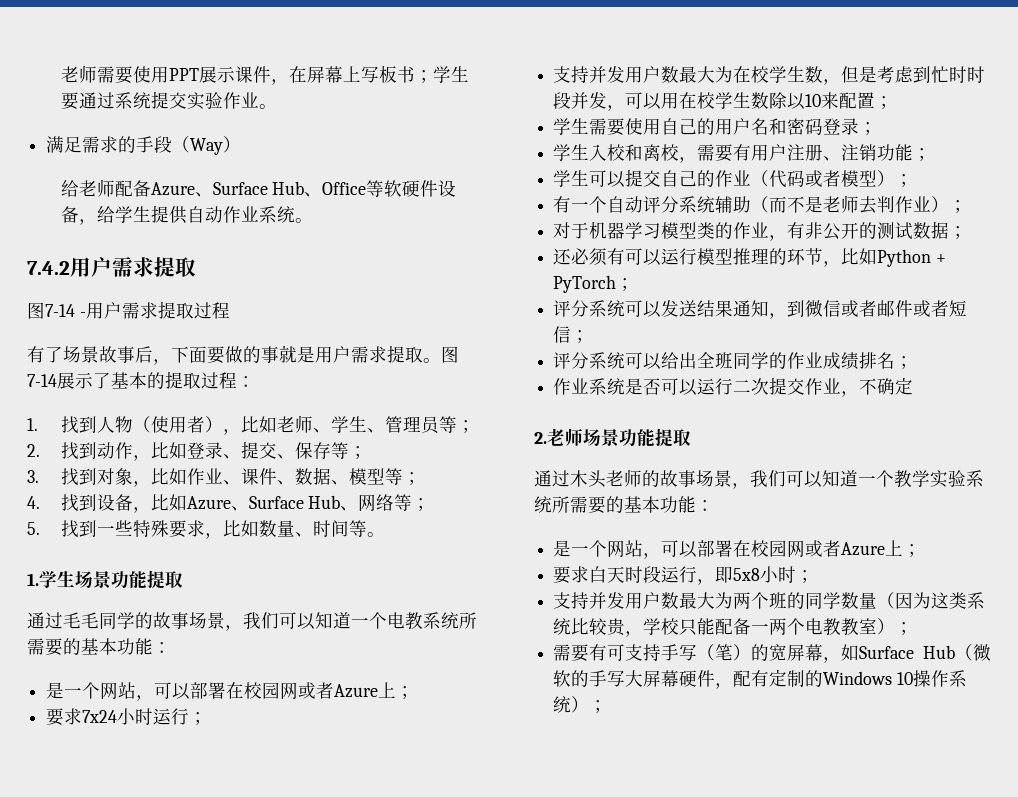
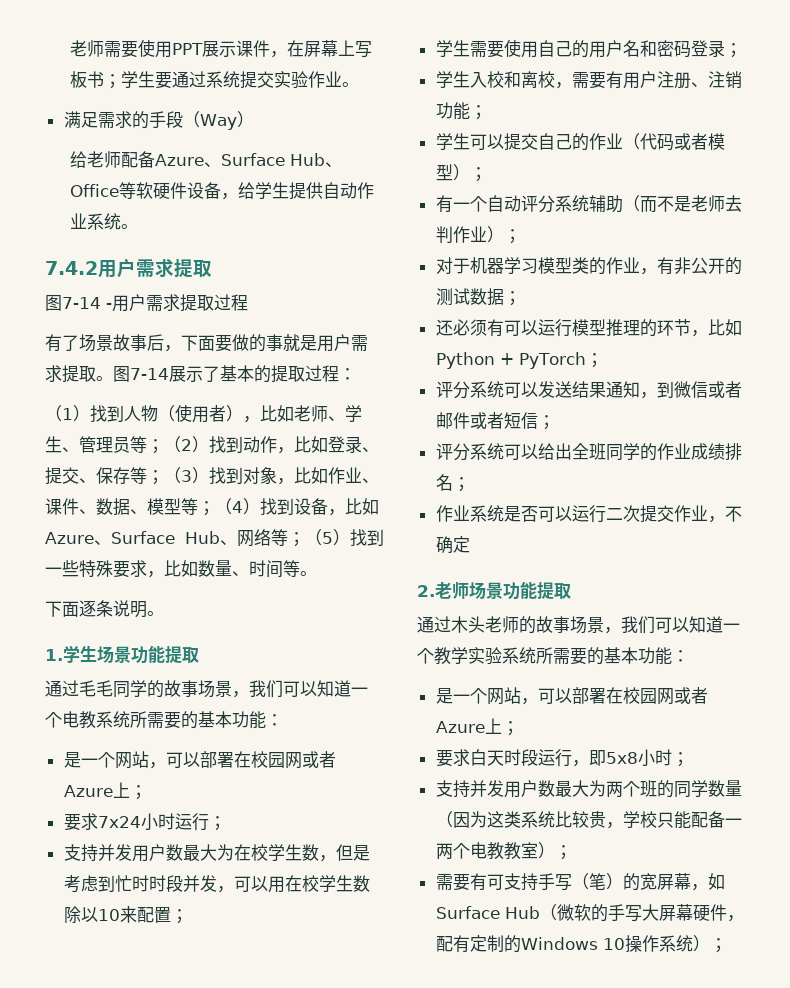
[27,418,38,431] 1. -> [45,405,90,422] （1）
[27,444,40,457] // 2. -> [164,436,209,453] （2）
[27,470,39,483] // 3. -> [164,467,209,484] （3）
[27,496,40,509] // 4. -> [215,498,260,515] （4）
[27,522,40,535] // 5. -> [305,529,350,546] （5）
(385, 534) none -> [45,600,164,618] // 下面逐条说明。

